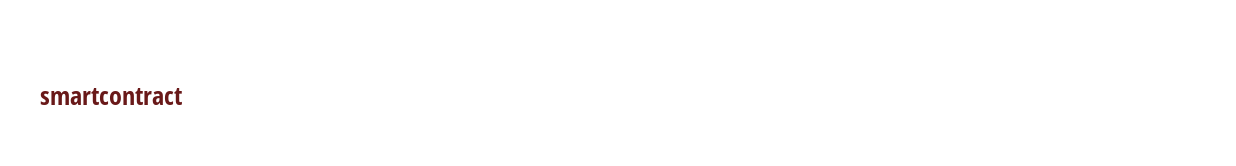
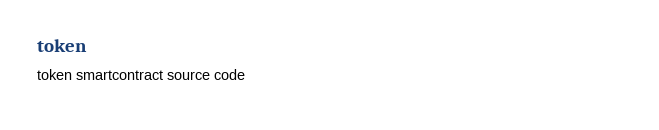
[40,88,182,105] smartcontract -> [37,39,87,52] [37,69,245,80] token // token smartcontract source code

